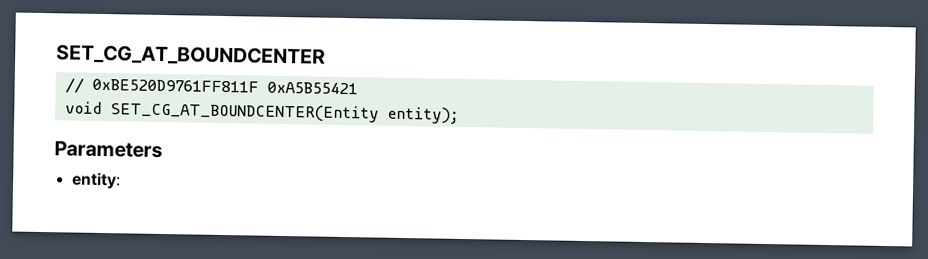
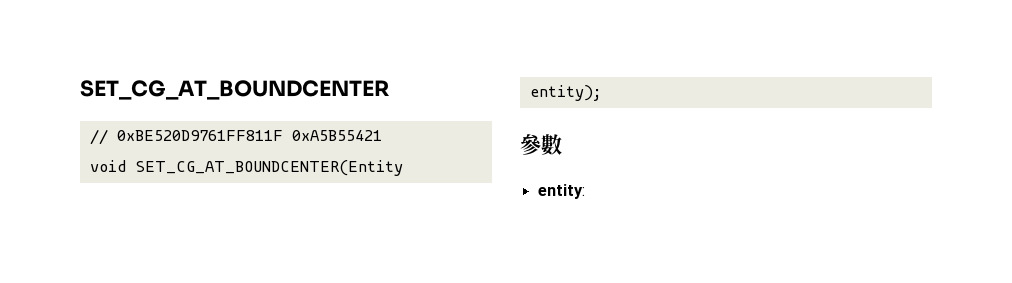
[54,140,163,159] Parameters -> [520,134,562,155] 參數

